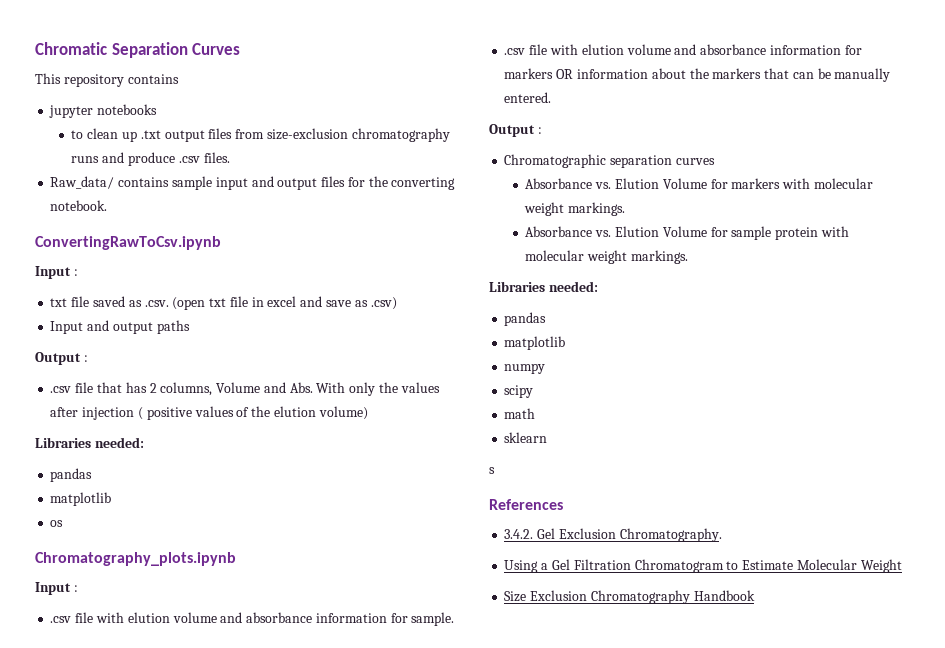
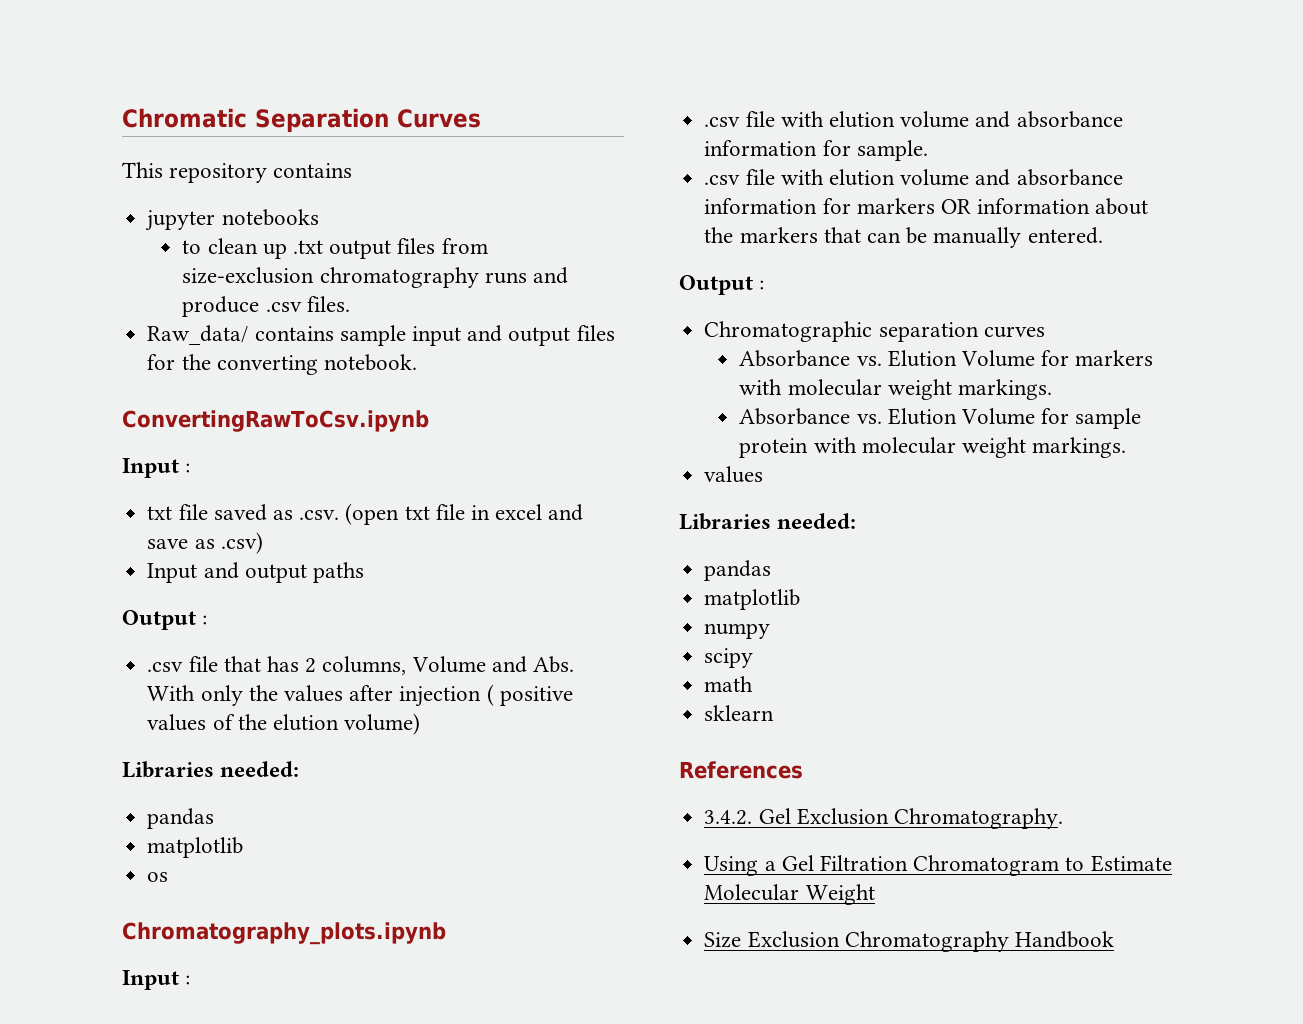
(688, 257) none -> [704,466,764,483] // values
[489,467,495,474] // s -> (775, 713) none

